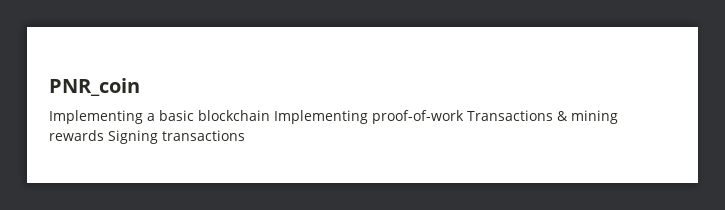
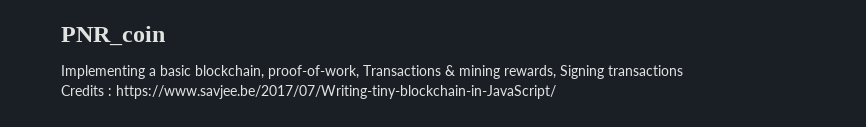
[198,110,464,124] blockchain Implementing proof-of-work -> [195,65,359,79] blockchain, proof-of-work,
[49,130,104,141] rewards -> [504,65,556,79] rewards,
(245, 135) none -> [61,85,556,99] // Credits : https://www.savjee.be/2017/07/Writing-tiny-blockchain-in-JavaScript/

